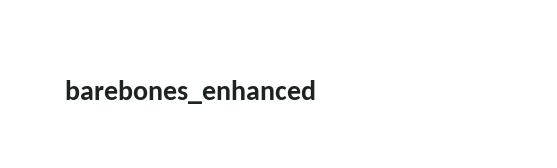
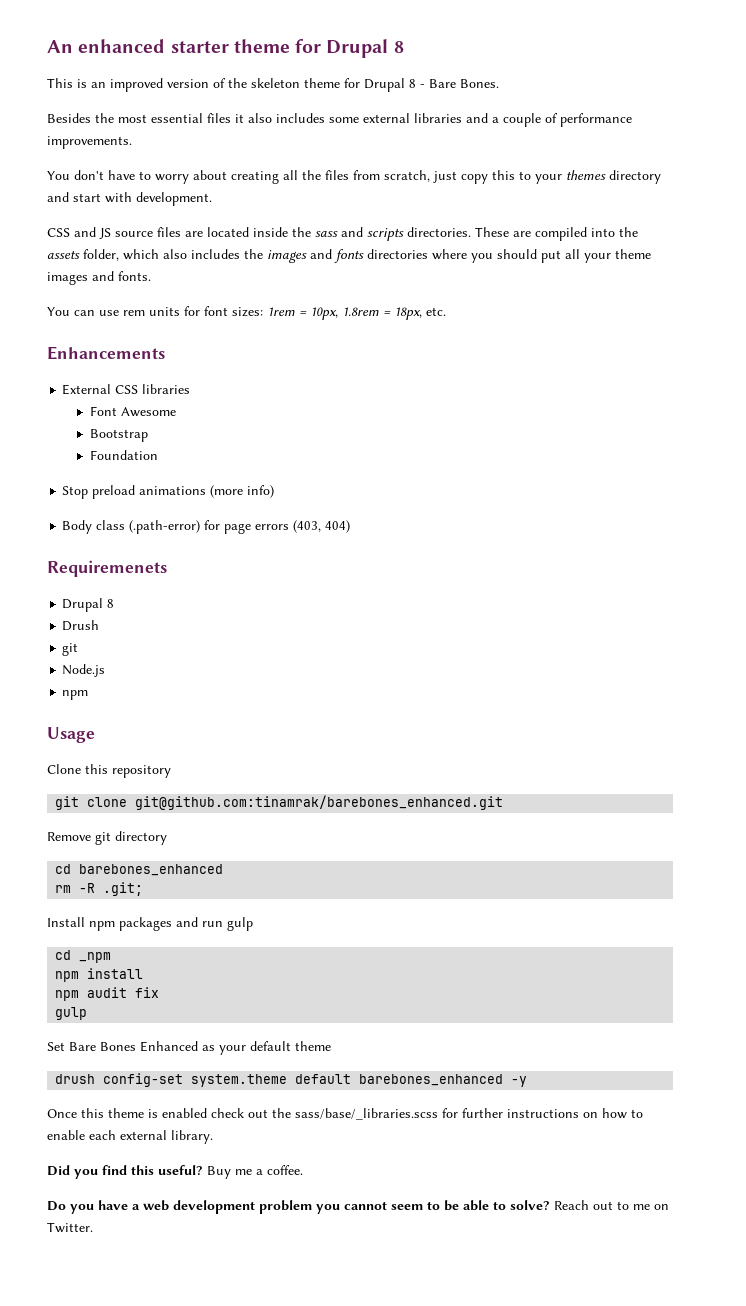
[65,80,316,104] barebones_enhanced -> [47,39,404,58] [47,78,499,92] [47,113,632,127] [47,136,132,149] [47,170,661,184] [47,192,212,206] [47,227,638,241] [47,249,651,263] [47,271,151,285] [47,306,446,320] [47,346,165,360] [62,384,191,395] [89,406,176,417] [89,429,148,442] [89,450,158,460] [62,485,275,499] [62,520,351,534] [47,560,167,577] [62,598,115,612] [62,620,100,631] [62,643,79,656] [62,664,106,677] [62,690,89,700] [47,727,95,743] [47,764,171,778] [55,795,504,810] [47,831,167,845] [55,864,224,876] [55,882,144,896] [47,917,253,931] [55,950,112,963] [55,968,144,982] [55,987,160,1001] [55,1007,88,1020] [47,1041,331,1055] [55,1073,528,1087] [47,1108,643,1120] [47,1130,213,1144] [47,1165,303,1179] [47,1200,669,1214] [47,1222,93,1233] An enhanced starter theme for Drupal 8 // This is an improved version of the skeleton theme for Drupal 8 - Bare Bones. // Besides the most essential files it also includes some external libraries and a couple of performance improvements. // You don't have to worry about creating all the files from scratch, just copy this to your themes directory and start with development. // CSS and JS source files are located inside the sass and scripts directories. These are compiled into the assets folder, which also includes the images and fonts directories where you should put all your theme images and fonts. // You can use rem units for font sizes: 1rem = 10px, 1.8rem = 18px, etc. // Enhancements // External CSS libraries // Font Awesome // Bootstrap // Foundation // Stop preload animations (more info) // Body class (.path-error) for page errors (403, 404) // Requiremenets // Drupal 8 // Drush // git // Node.js // npm // Usage // Clone this repository // git clone git@github.com:tinamrak/barebones_enhanced.git // Remove git directory // cd barebones_enhanced // rm -R .git; // Install npm packages and run gulp // cd _npm // npm install // npm audit fix // gulp // Set Bare Bones Enhanced as your default theme // drush config-set system.theme default barebones_enhanced -y // Once this theme is enabled check out the sass/base/_libraries.scss for further instructions on how to enable each external library. // Did you find this useful? Buy me a coffee. // Do you have a web development problem you cannot seem to be able to solve? Reach out to me on Twitter.

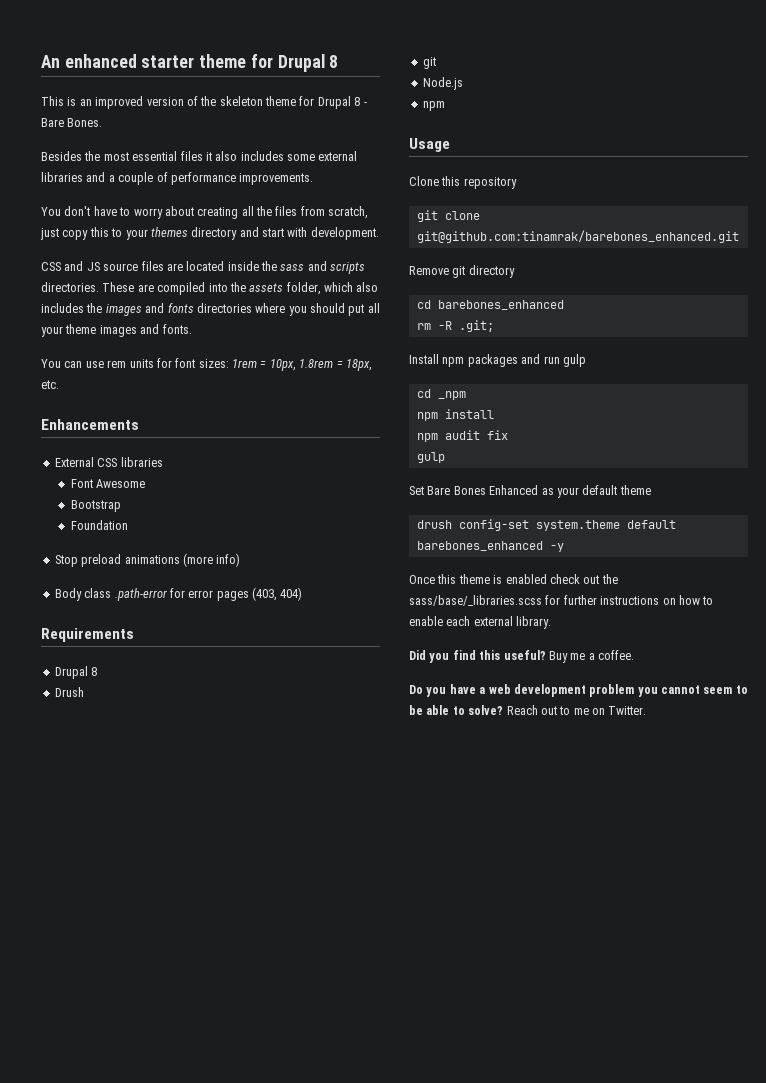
[129,520,290,534] (.path-error) for page errors -> [114,588,249,601] .path-error for error pages
[47,560,167,577] Requiremenets -> [41,628,134,642] Requirements

